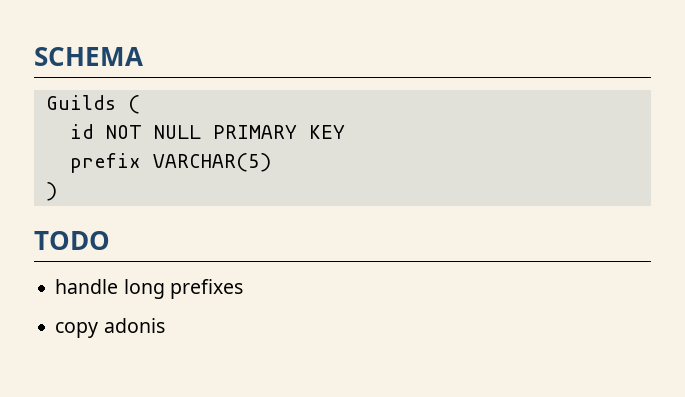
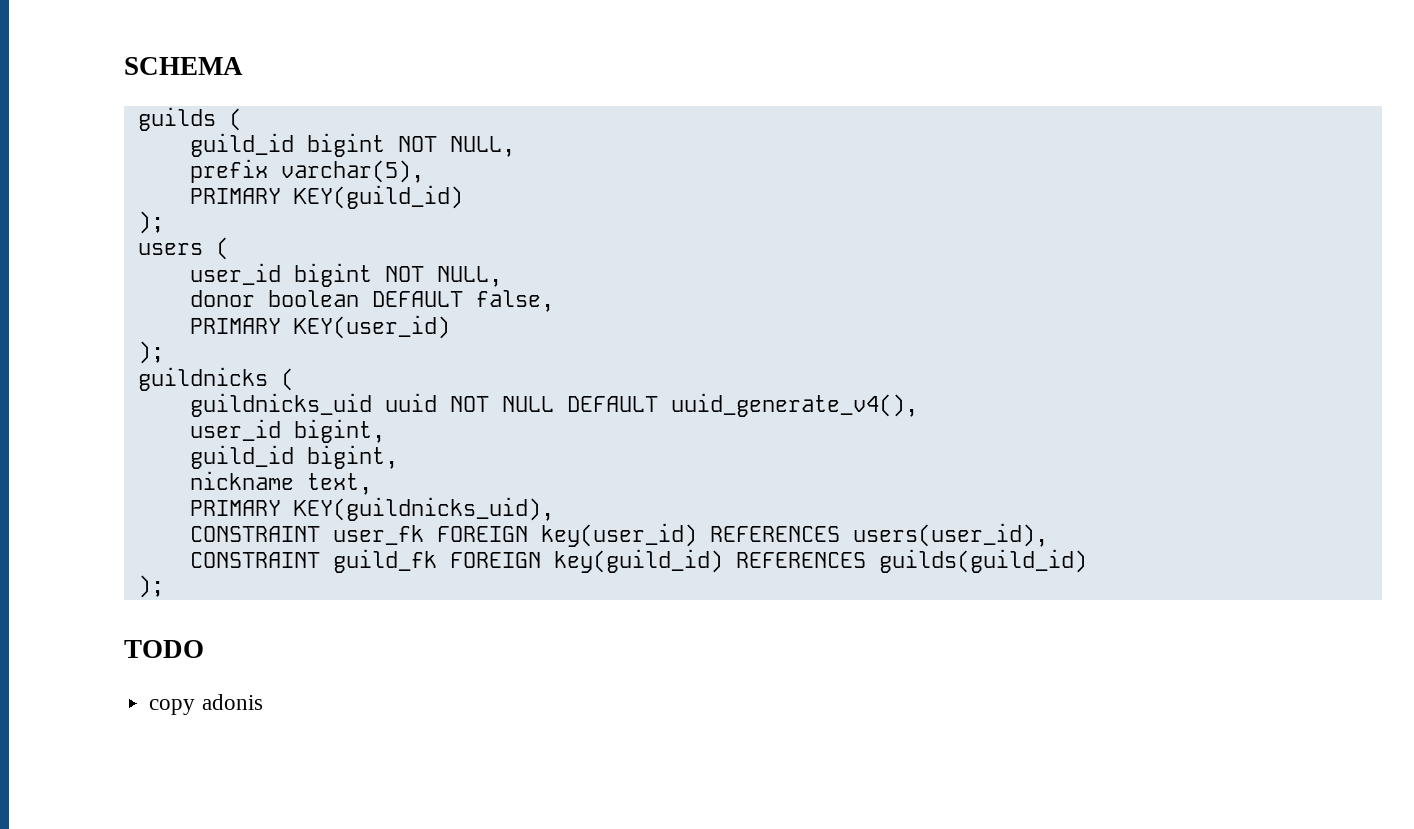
[45,95,140,114] [69,124,345,139] [69,153,271,173] [45,182,57,201] [34,231,110,250] [55,279,243,299] Guilds ( // id NOT NULL PRIMARY KEY // prefix VARCHAR(5) // ) // TODO // handle long prefixes -> [137,107,242,131] [189,133,515,157] [189,159,424,183] [189,185,463,209] [137,211,164,234] [137,237,229,260] [189,263,502,287] [189,290,554,312] [189,315,450,339] [137,341,164,364] [137,367,294,391] [189,393,918,417] [189,419,385,443] [189,445,398,469] [189,471,372,495] [189,497,554,521] [189,523,1048,547] [189,549,1087,573] [137,575,164,598] [124,640,204,658] guilds ( // guild_id bigint NOT NULL, // prefix varchar(5), // PRIMARY KEY(guild_id) // ); // users ( // user_id bigint NOT NULL, // donor boolean DEFAULT false, // PRIMARY KEY(user_id) // ); // guildnicks ( // guildnicks_uid uuid NOT NULL DEFAULT uuid_generate_v4(), // user_id bigint, // guild_id bigint, // nickname text, // PRIMARY KEY(guildnicks_uid), // CONSTRAINT user_fk FOREIGN key(user_id) REFERENCES users(user_id), // CONSTRAINT guild_fk FOREIGN key(guild_id) REFERENCES guilds(guild_id) // ); // TODO

